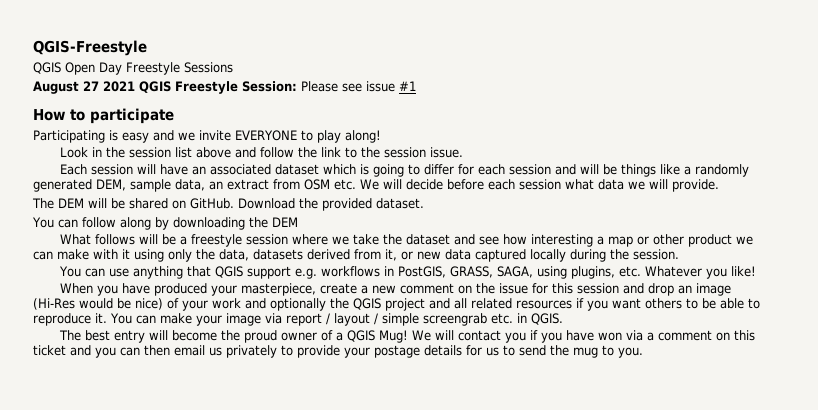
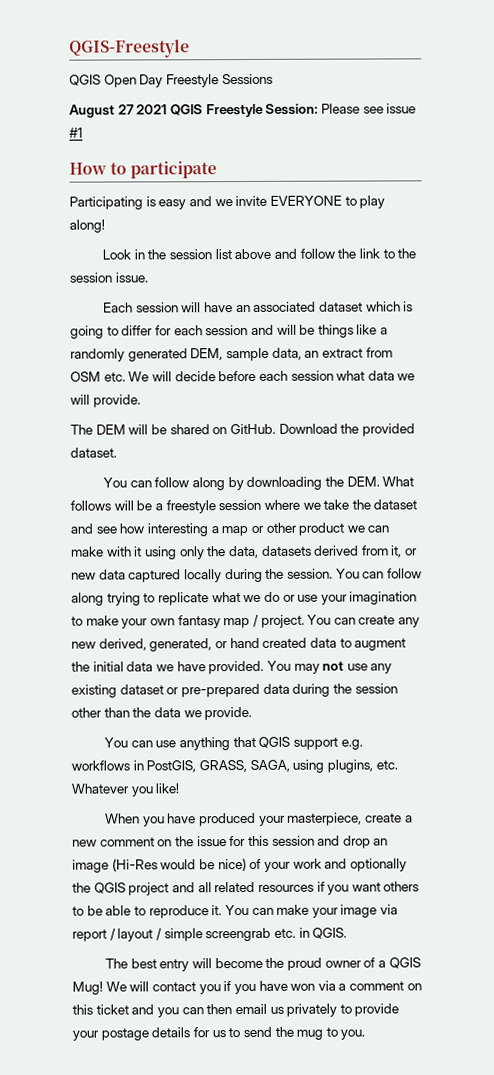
[271,217,298,227] DEM // -> [346,476,380,487] DEM.
(679, 254) none -> [335,568,422,579] [71,591,418,606] [71,614,421,629] [71,637,407,652] [71,660,393,675] [71,683,398,698] [71,706,253,721] You can follow along trying to replicate what we do or use your imagination to make your own fantasy map / project. You can create any new derived, generated, or hand created data to augment the initial data we have provided. You may not use any existing dataset or pre-prepared data during the session other than the data we provide.

